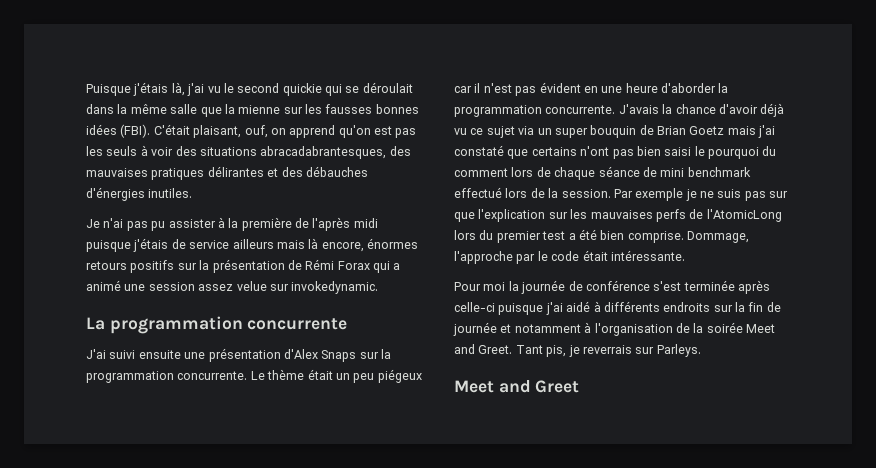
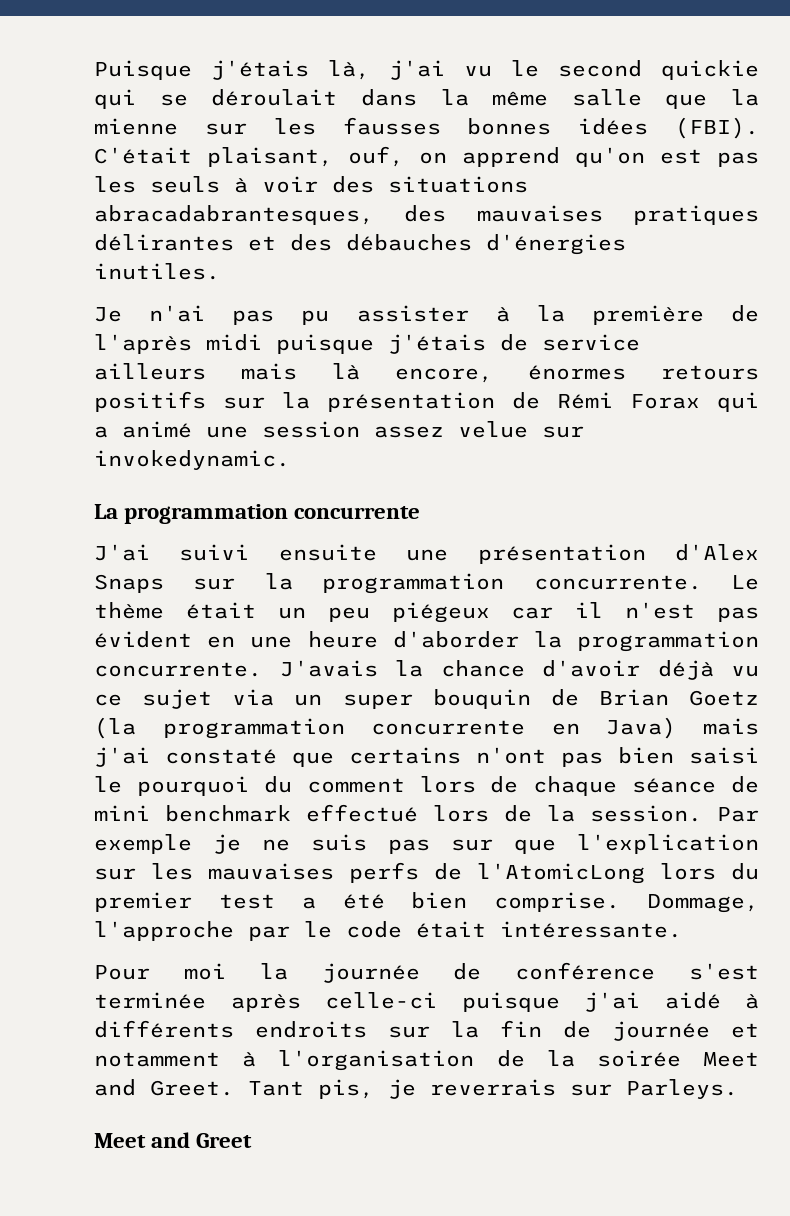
(725, 130) none -> [94,717,677,739] (la programmation concurrente en Java)

